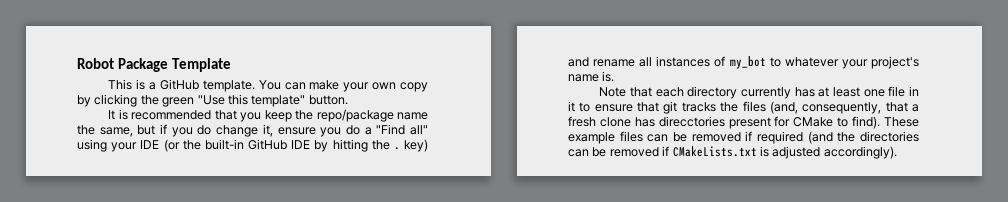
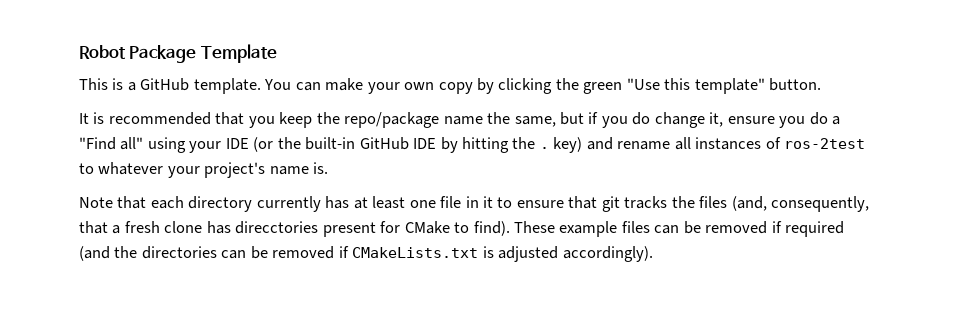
[729,56,766,69] my_bot -> [784,138,866,149] ros-2test

